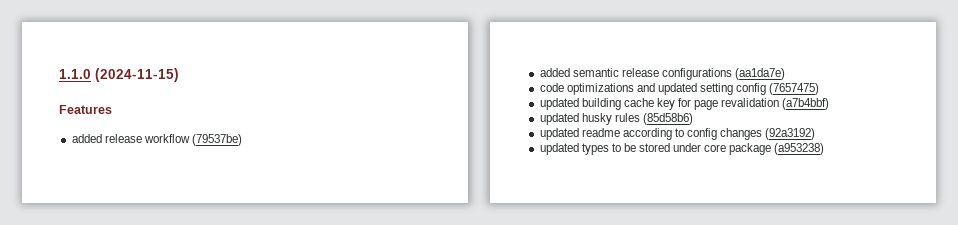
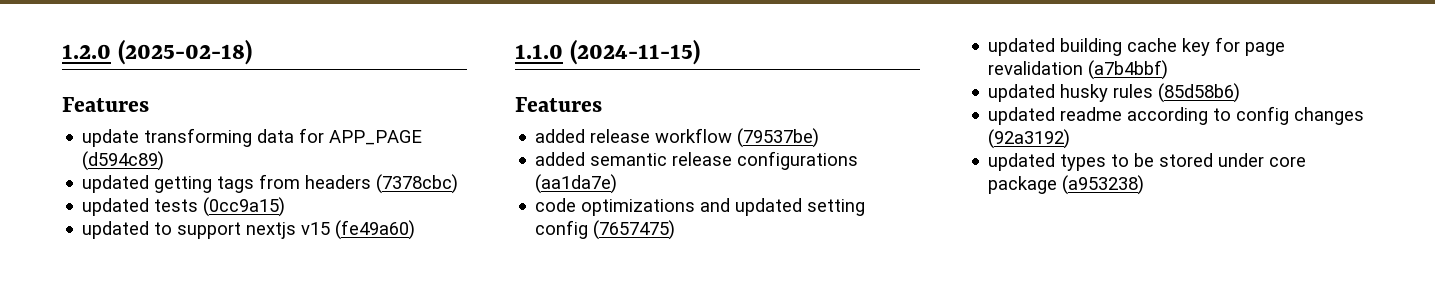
(59, 74) none -> [62,39,253,65] [62,97,149,112] [82,128,423,147] [82,151,165,171] [82,174,459,194] [82,197,286,217] [82,220,416,240] 1.2.0 (2025-02-18) // Features // update transforming data for APP_PAGE (d594c89) // updated getting tags from headers (7378cbc) // updated tests (0cc9a15) // updated to support nextjs v15 (fe49a60) //

